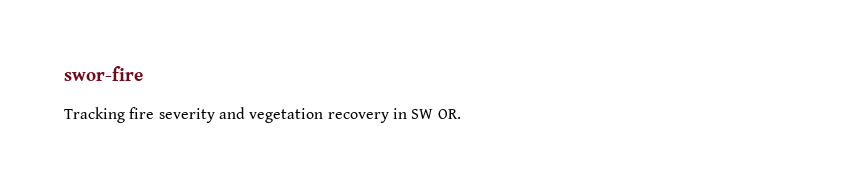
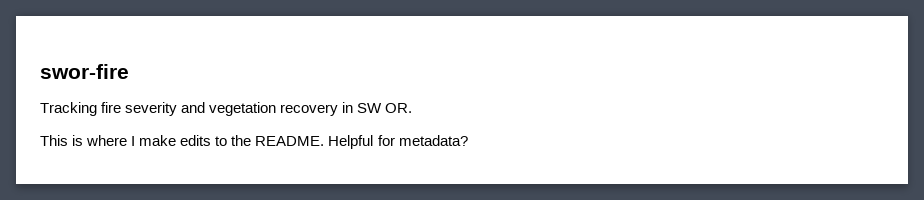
(461, 114) none -> [40,135,468,149] // This is where I make edits to the README. Helpful for metadata?

